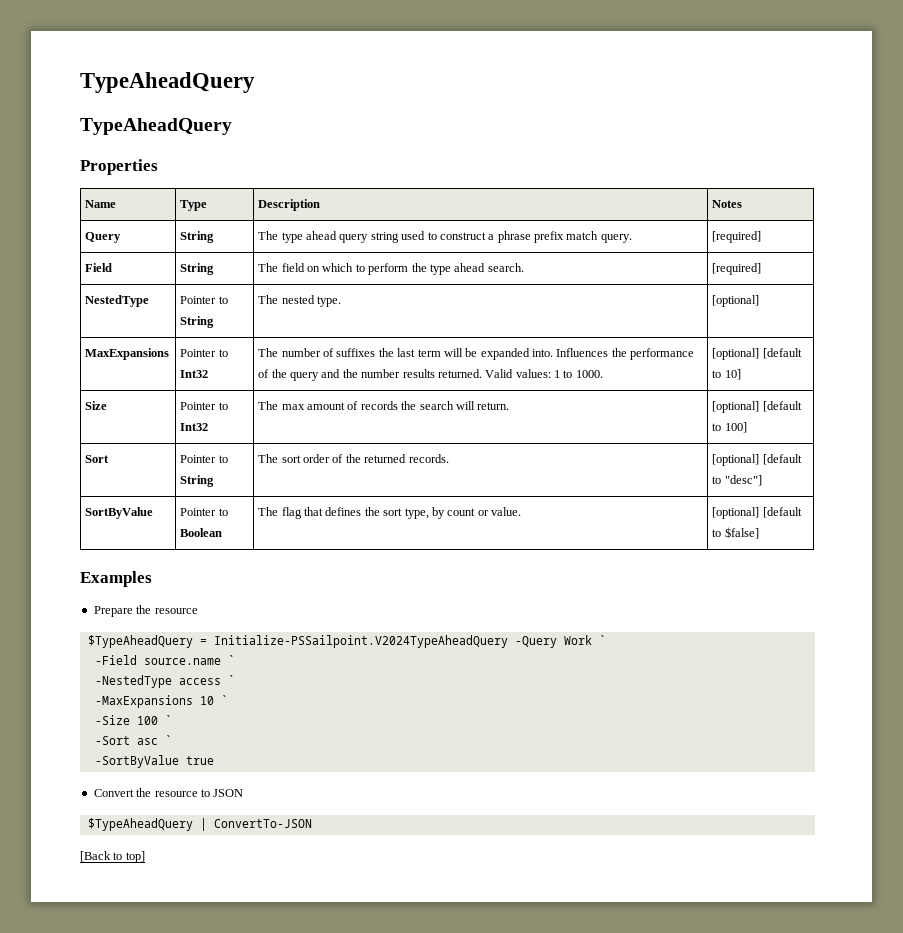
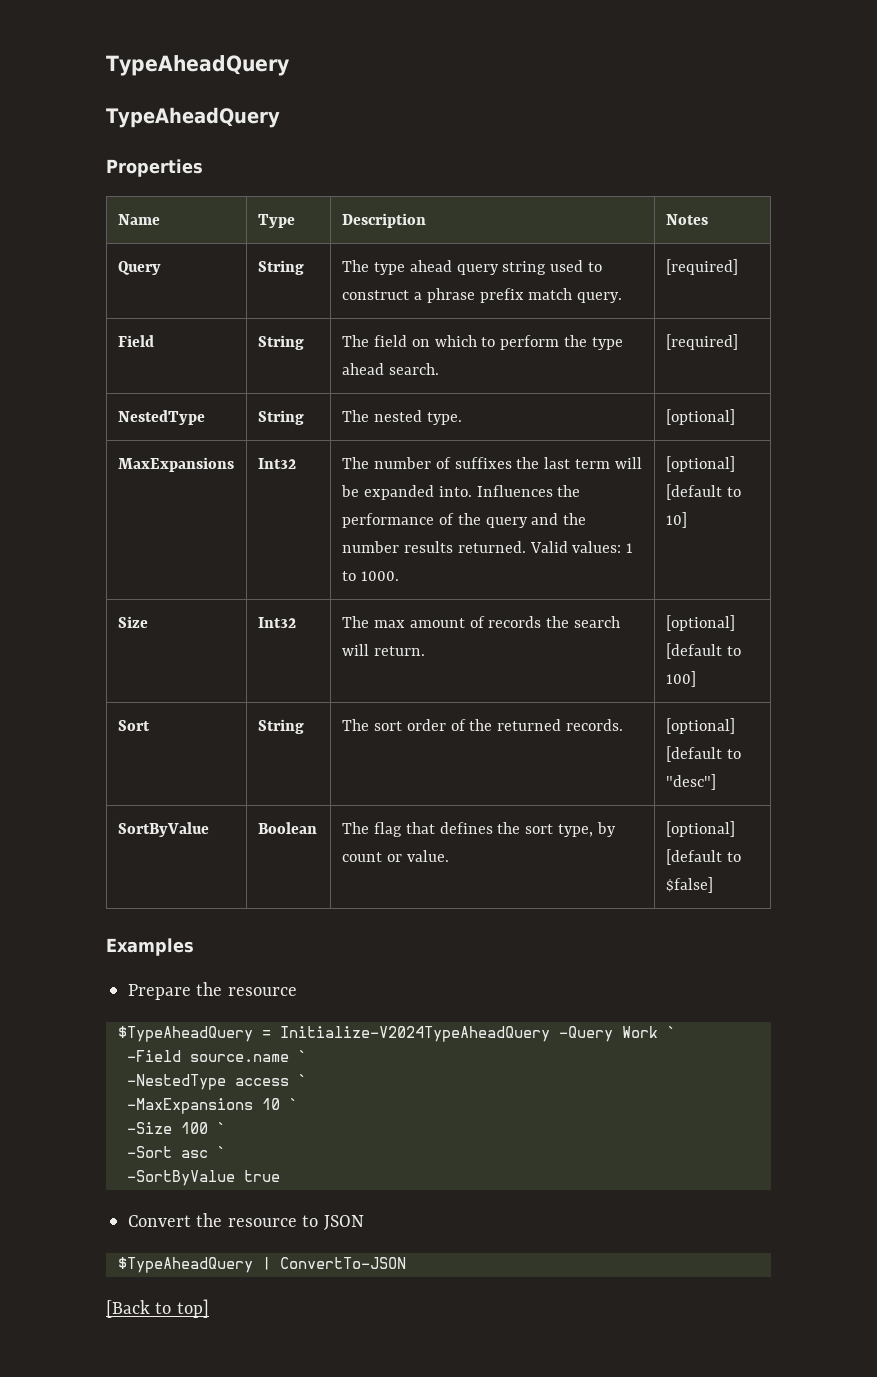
[180,296,228,304] Pointer to -> (205, 417) none
[180,349,228,357] Pointer to -> (234, 464) none
[180,402,228,410] Pointer to -> (148, 622) none
[180,455,228,463] Pointer to -> (150, 725) none
[180,508,228,516] Pointer to -> (209, 829) none
[213,635,508,648] Initialize-PSSailpoint.V2024TypeAheadQuery -> [280,1026,550,1042] Initialize-V2024TypeAheadQuery

